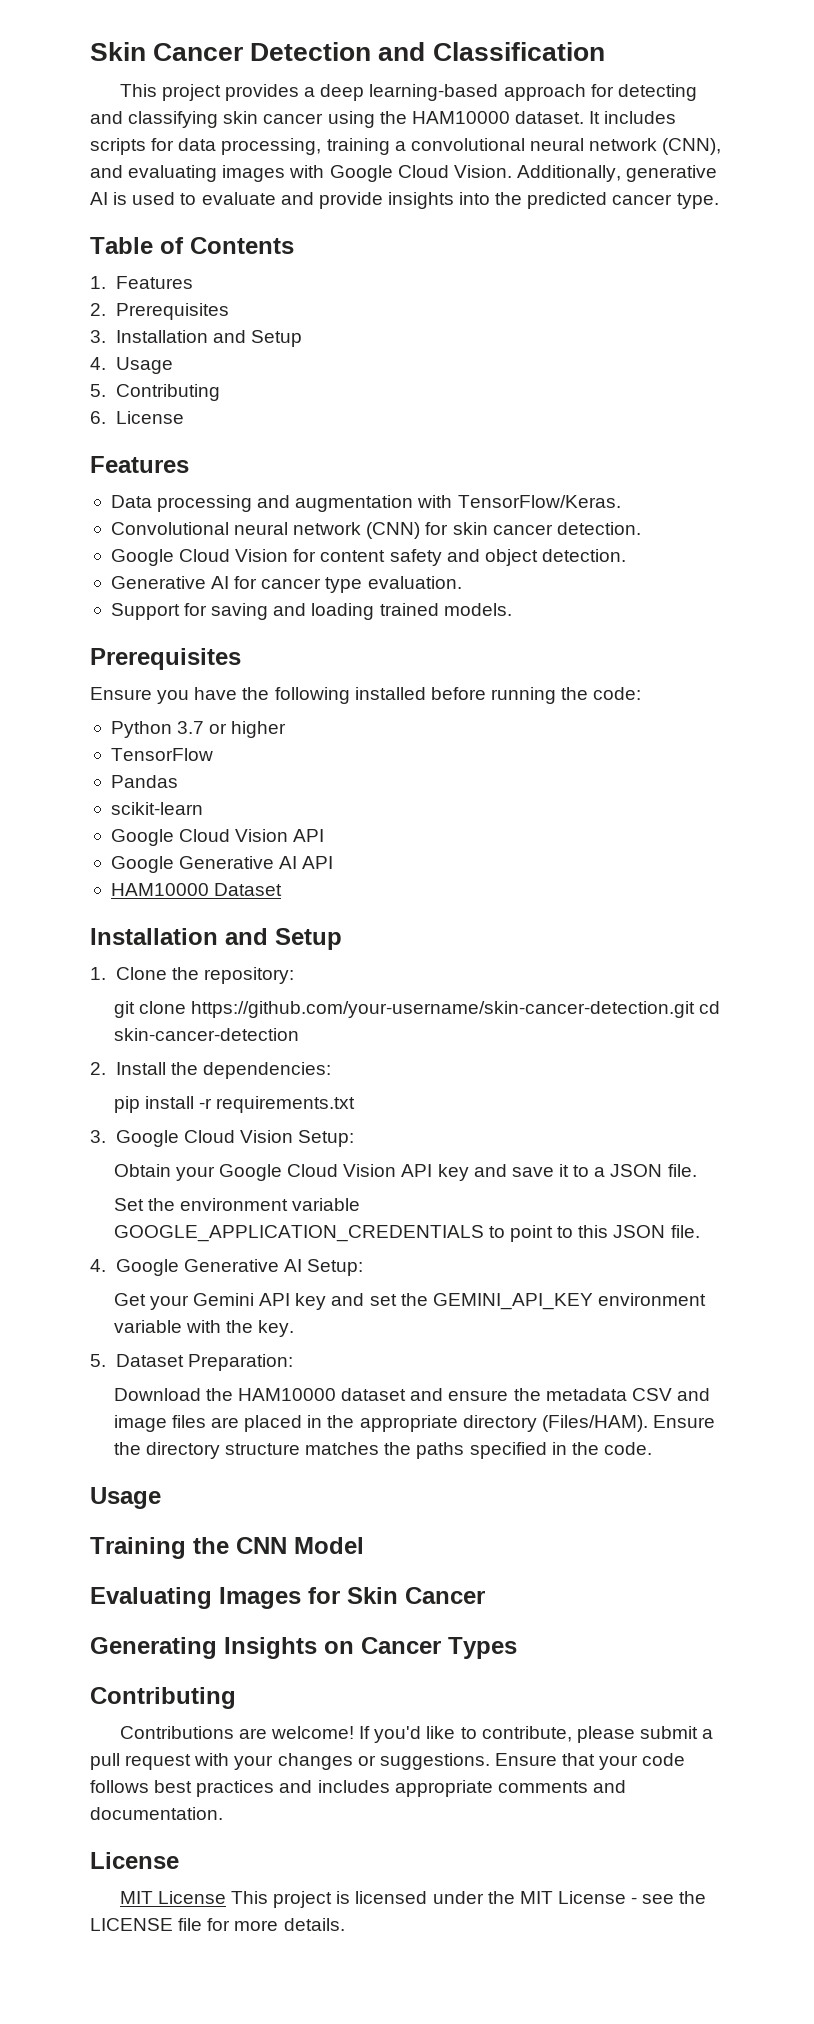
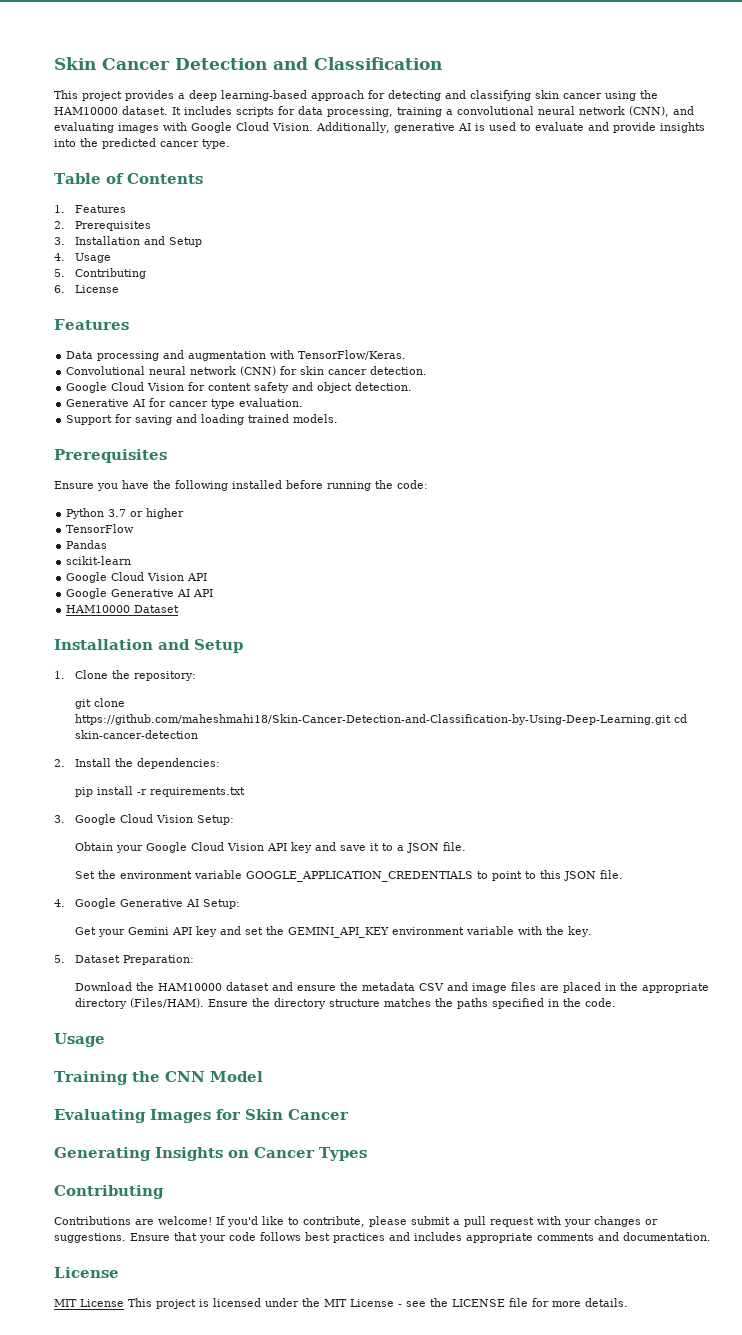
[191,1001,696,1018] https://github.com/your-username/skin-cancer-detection.git -> [74,714,671,725] https://github.com/maheshmahi18/Skin-Cancer-Detection-and-Classification-by-Using-Deep-Learning.git

